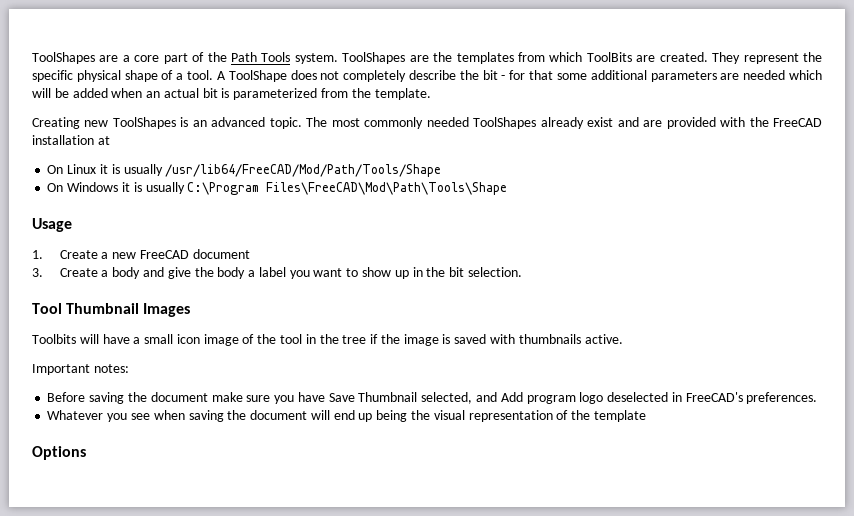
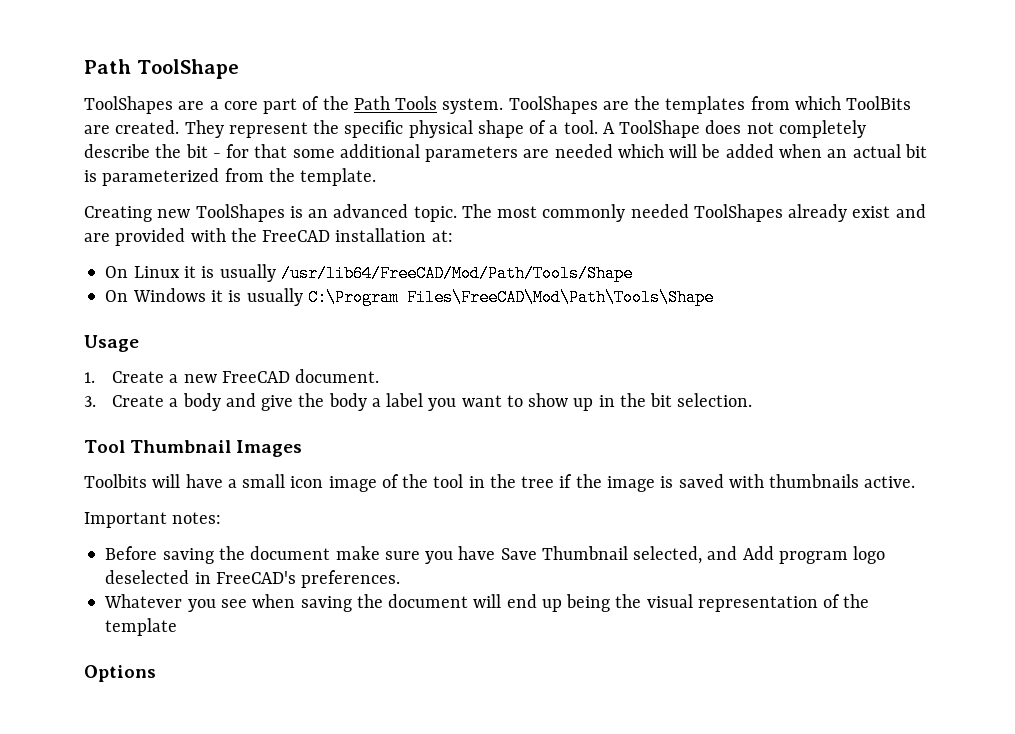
(32, 58) none -> [84,59,239,79] Path ToolShape //
[97,136,110,145] at -> [431,230,453,242] at:
[192,249,250,259] document -> [295,369,380,383] document.

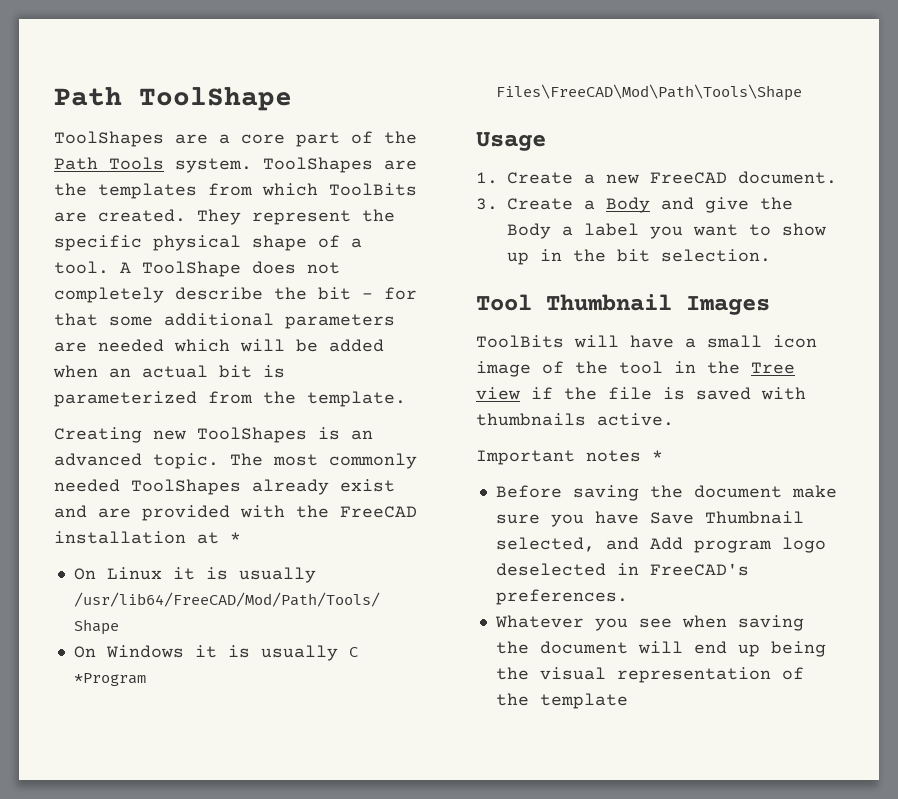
[431,230,453,242] at: -> [197,532,241,544] at *
[307,289,399,306] C:\Program -> [348,647,358,657] [73,673,146,686] C *Program
[182,393,221,411] body -> [606,197,650,213] Body
[328,393,367,411] body -> [507,223,551,239] Body
[84,474,147,488] Toolbits -> [476,335,564,348] ToolBits
[521,476,555,488] tree -> [751,362,795,374] [476,387,520,400] Tree view
[606,476,655,492] image -> [608,387,652,400] file
[172,512,222,524] notes: -> [586,450,663,462] notes *
[84,665,156,682] // Options -> (628, 701) none

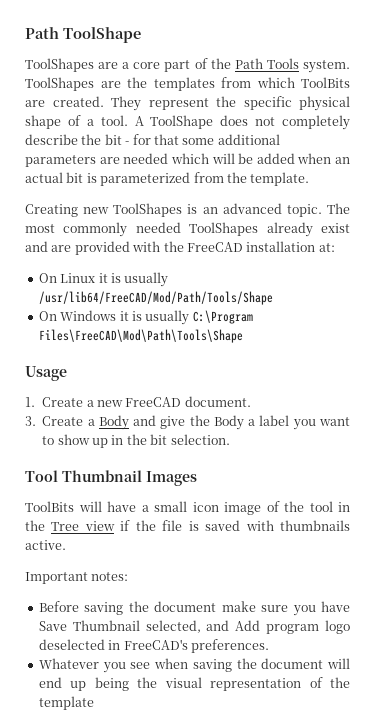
[197,532,241,544] at * -> [318,243,335,252] at:
[348,647,358,657] [73,673,146,686] C *Program -> [192,310,253,324] C:\Program
[586,450,663,462] notes * -> [91,572,129,581] notes:

